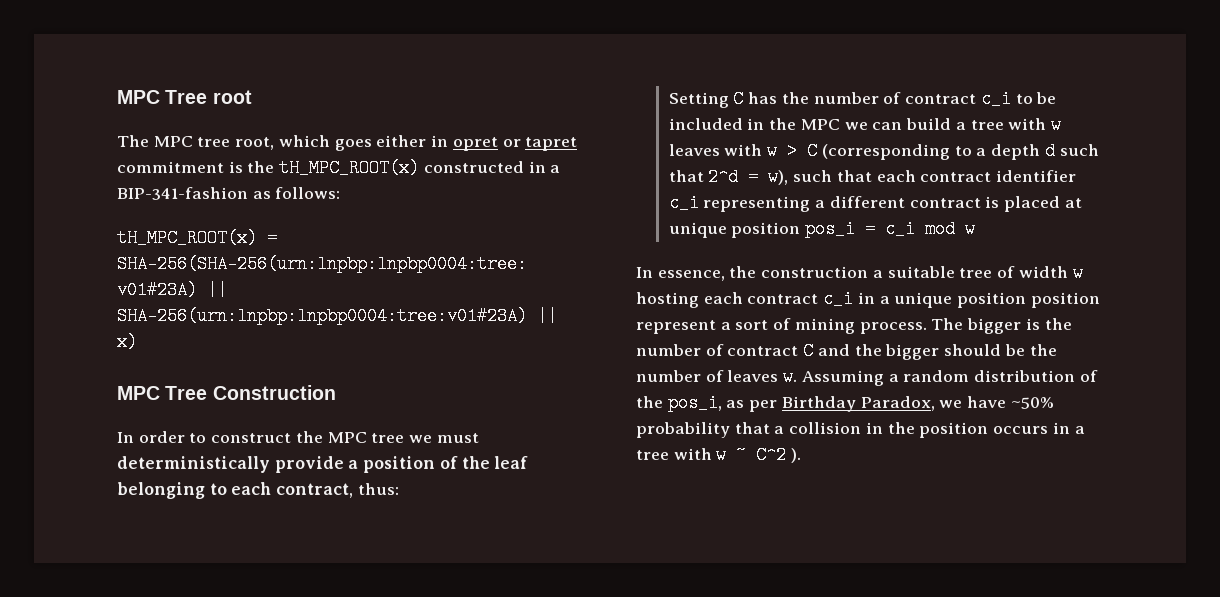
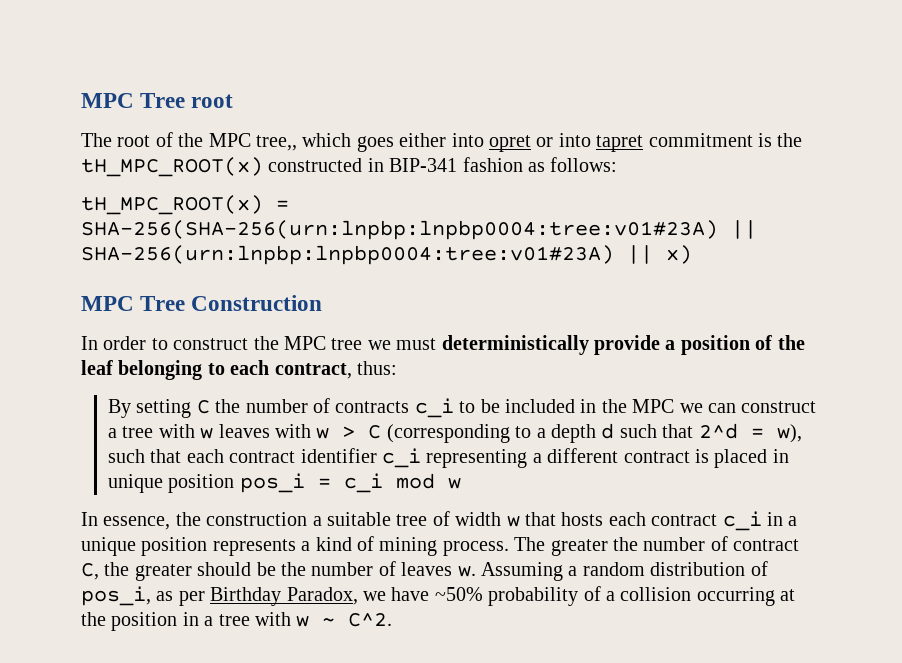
[153,136,275,150] MPC tree root, -> [117,132,297,151] root of the MPC tree,,
[431,135,449,147] in -> [451,133,484,147] into
(521, 143) none -> [558,133,591,147] into
[550,165,561,173] [117,187,248,200] a BIP-341-fashion -> [389,157,523,172] BIP-341 fashion
[668,90,977,108] Setting C has the number of contract -> [107,398,410,418] By setting C the number of contracts
[906,118,952,130] build -> [741,401,817,413] construct
[1064,198,1082,208] at -> [772,449,789,463] in
[636,292,699,308] hosting -> [524,512,604,526] that hosts
[1030,292,1100,308] [636,320,769,334] position represent a sort -> [212,537,352,556] represents a kind
[967,318,1072,334] [636,342,940,360] bigger is the number of contract C and the bigger -> [550,536,800,556] [81,562,192,581] greater the number of contract C, the greater
[636,396,663,408] the -> (768, 568) none
[734,422,770,434] that -> [583,586,601,601] of
[865,422,883,434] in -> [696,587,796,606] occurring at
[993,426,1049,434] occurs -> (178, 621) none
[756,446,802,464] C^2 ). -> [348,613,393,627] C^2.

